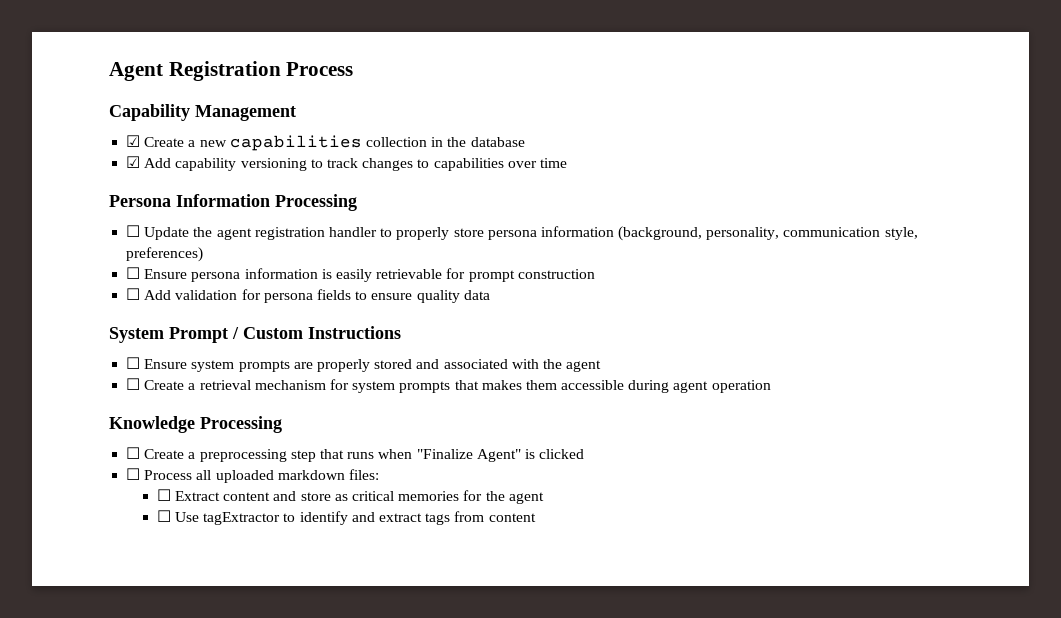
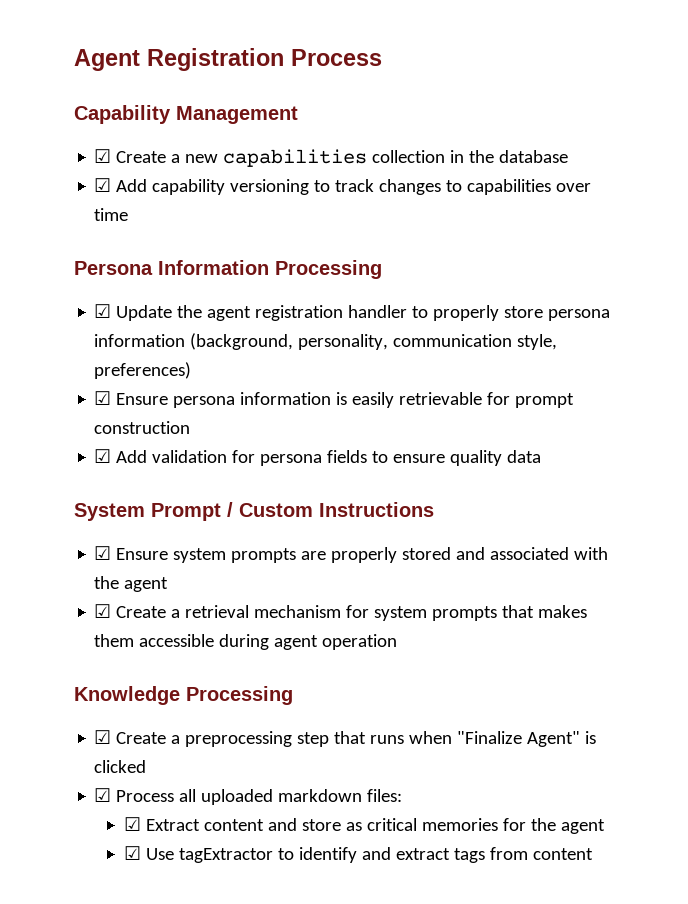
[126,225,141,237] ☐ -> [94,304,112,318] ☑
[126,267,141,279] ☐ -> [94,391,112,405] ☑
[126,288,141,300] ☐ -> [94,449,112,463] ☑
[126,357,141,369] ☐ -> [94,546,112,560] ☑
[126,378,141,390] ☐ -> [94,604,112,618] ☑
[126,447,141,459] ☐ -> [94,730,112,744] ☑
[126,468,141,480] ☐ -> [94,788,112,802] ☑
[156,489,171,501] ☐ -> [123,817,141,831] ☑
[156,510,171,522] ☐ -> [123,846,141,860] ☑

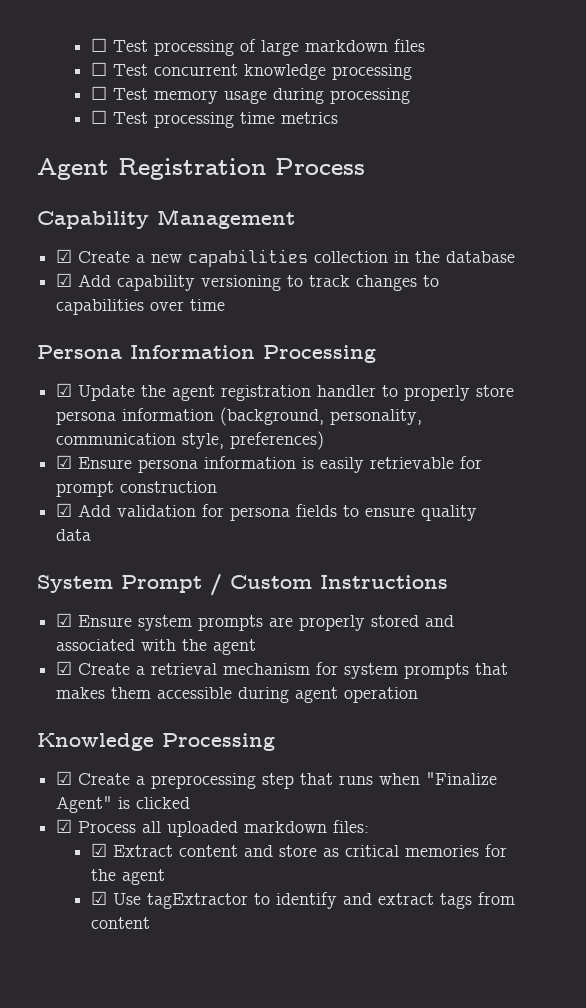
(74, 60) none -> [91,38,426,56] [91,62,413,80] [91,86,411,104] [91,110,339,128] ☐ Test processing of large markdown files // ☐ Test concurrent knowledge processing // ☐ Test memory usage during processing // ☐ Test processing time metrics //

